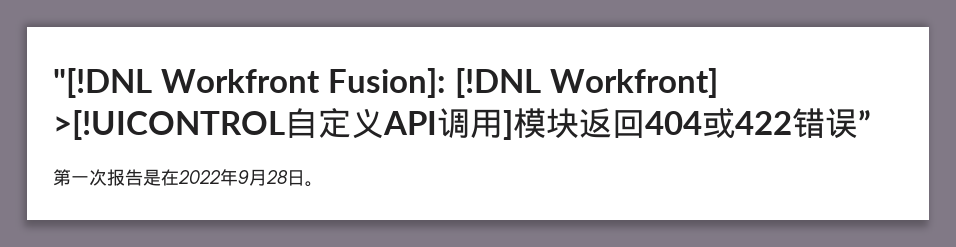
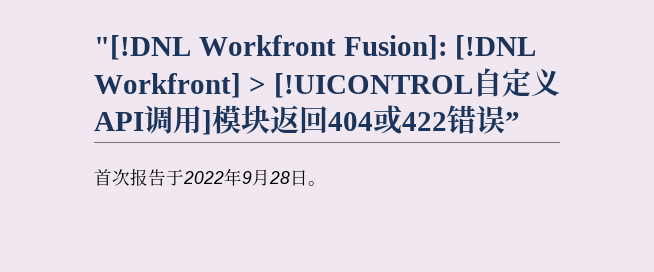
[53,110,285,140] >[!UICONTROL -> [248,73,473,98] > [!UICONTROL
[53,169,179,186] 第一次报告是在 -> [94,168,184,186] 首次报告于

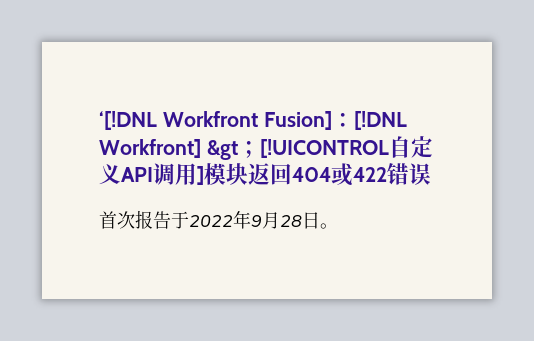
[94,35,448,60] "[!DNL Workfront Fusion]: -> [99,111,354,130] ‘[!DNL Workfront Fusion]：
[248,77,266,94] > -> [206,140,260,160] &gt；
[505,112,520,131] ” -> (431, 174) none

